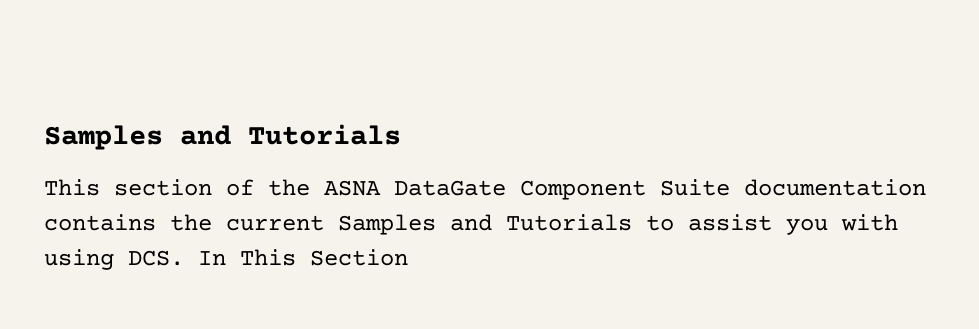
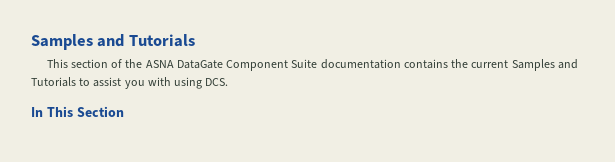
(184, 258) none -> (229, 82) //

